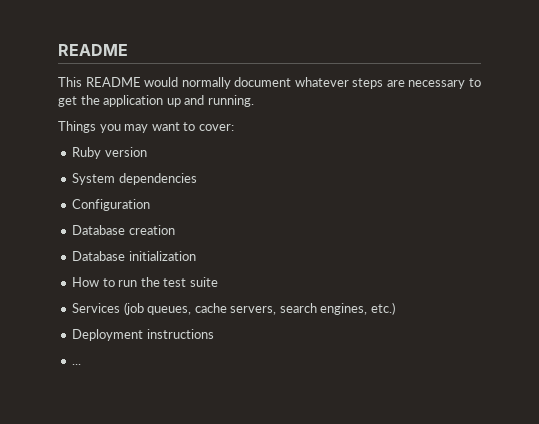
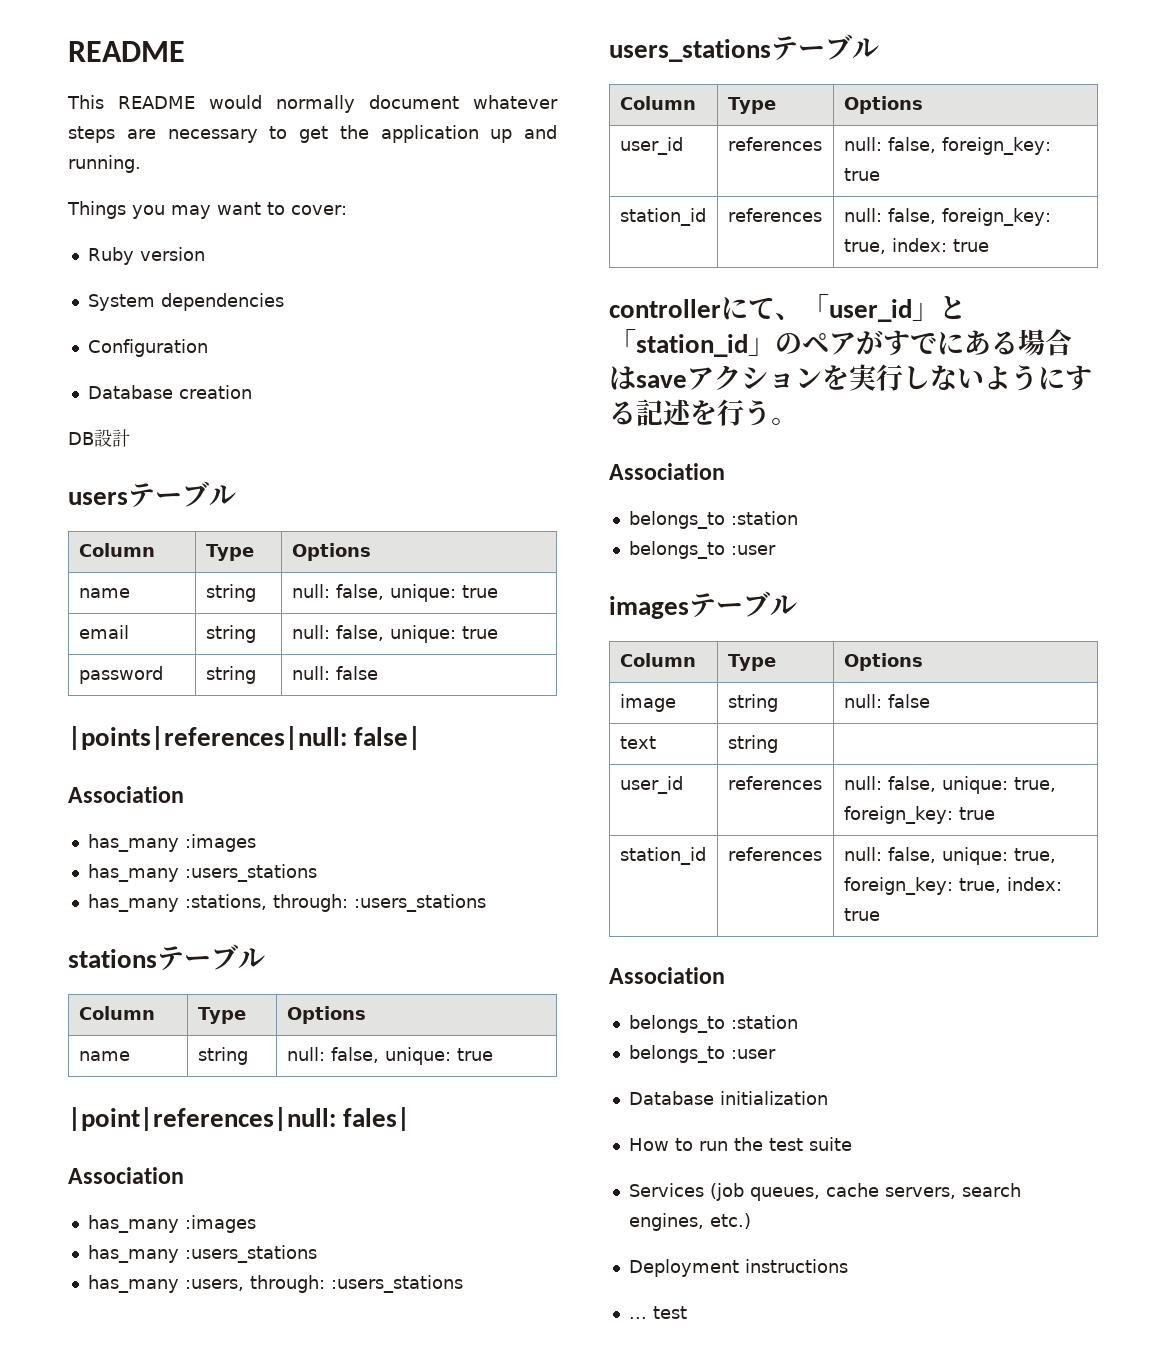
(175, 230) none -> [68,429,130,447] [68,481,236,507] [78,543,155,557] [205,544,255,561] [291,543,371,561] [78,588,130,598] [205,584,256,602] [291,584,498,602] [78,625,129,639] [205,625,256,643] [291,625,498,643] [78,666,163,684] [205,666,256,684] [291,666,378,680] [68,726,422,750] [68,786,184,803] [87,834,256,852] [87,864,317,882] [87,894,486,912] [68,944,265,970] [78,1006,155,1020] [197,1007,247,1024] [286,1006,366,1024] [78,1051,130,1061] [197,1047,248,1065] [286,1047,493,1065] [68,1107,411,1131] [68,1167,184,1184] [87,1215,256,1233] [87,1245,317,1263] [87,1275,463,1293] [609,34,879,62] [619,96,696,110] [727,97,777,114] [843,96,923,114] [619,137,683,155] [727,137,822,151] [843,137,1051,155] [843,168,880,181] [619,208,706,226] [727,208,822,222] [843,208,1051,226] [843,238,989,254] [609,294,966,322] [609,329,1072,357] [609,364,1092,391] [609,399,798,426] [609,463,725,480] [628,511,798,529] [628,541,776,559] [609,591,797,619] [619,653,696,667] [727,654,777,671] [843,653,923,671] [619,694,676,712] [727,694,778,712] [843,694,930,708] [619,736,656,749] [727,735,778,753] [619,776,683,794] [727,776,822,790] [843,776,1056,794] [843,806,995,824] [619,847,706,865] [727,847,822,861] [843,847,1056,865] [843,877,1062,895] [843,908,880,921] [609,967,725,984] [628,1015,798,1033] [628,1045,776,1063] // DB設計 // usersテーブル // Column | Type | Options // name | string | null: false, unique: true // email | string | null: false, unique: true // password | string | null: false // |points|references|null: false| // Association // has_many :images // has_many :users_stations // has_many :stations, through: :users_stations // stationsテーブル // Column | Type | Options // name | string | null: false, unique: true // |point|references|null: fales| // Association // has_many :images // has_many :users_stations // has_many :users, through: :users_stations // users_stationsテーブル // Column | Type | Options // user_id | references | null: false, foreign_key: true // station_id | references | null: false, foreign_key: true, index: true // controllerにて、「user_id」と「station_id」のペアがすでにある場合はsaveアクションを実行しないようにする記述を行う。 // Association // belongs_to :station // belongs_to :user // imagesテーブル // Column | Type | Options // image | string | null: false // text | string | // user_id | references | null: false, unique: true, foreign_key: true // station_id | references | null: false, unique: true, foreign_key: true, index: true // Association // belongs_to :station // belongs_to :user
(82, 364) none -> [652,1306,687,1319] test

